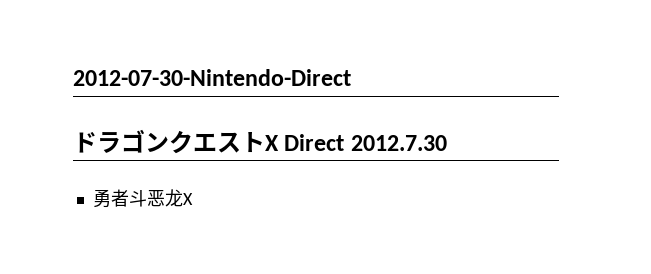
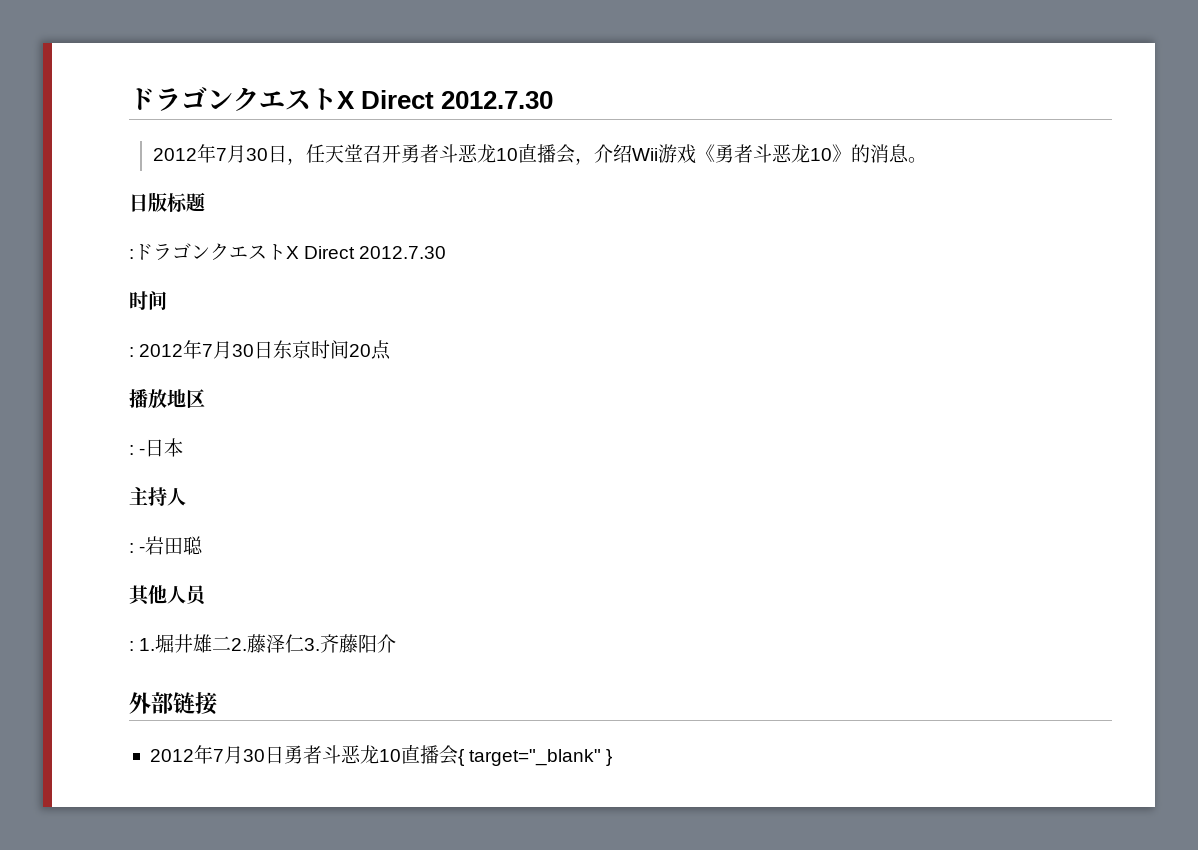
[73,69,351,86] [73,129,447,154] [92,189,193,208] 2012-07-30-Nintendo-Direct // ドラゴンクエストX Direct 2012.7.30 // 勇者斗恶龙X -> [129,87,554,111] [152,144,927,165] [129,192,205,213] [129,243,447,260] [129,291,167,310] [129,340,392,360] [129,389,205,409] [129,438,184,457] [129,487,186,506] [129,536,204,555] [129,585,208,606] [129,634,397,653] [129,692,217,715] [149,745,613,766] ドラゴンクエストX Direct 2012.7.30 // 2012年7月30日，任天堂召开勇者斗恶龙10直播会，介绍Wii游戏《勇者斗恶龙10》的消息。 // 日版标题 // :ドラゴンクエストX Direct 2012.7.30 // 时间 // : 2012年7月30日东京时间20点 // 播放地区 // : -日本 // 主持人 // : -岩田聪 // 其他人员 // : 1.堀井雄二2.藤泽仁3.齐藤阳介 // 外部链接 // 2012年7月30日勇者斗恶龙10直播会{ target="_blank" }

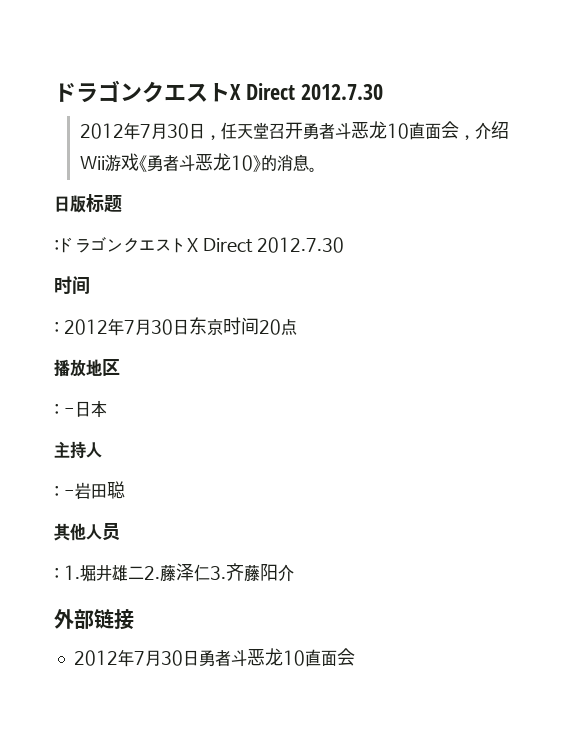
[536,144,556,163] 播 -> [425,123,442,139] 面
[419,745,613,766] 播会{ target="_blank" } -> [320,648,355,666] 面会

